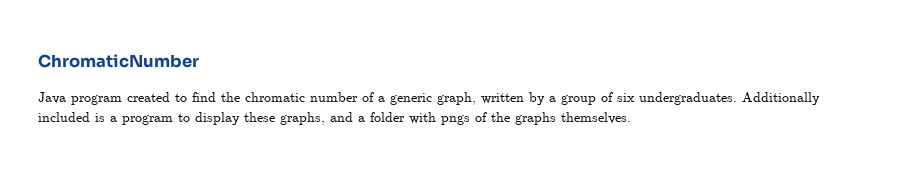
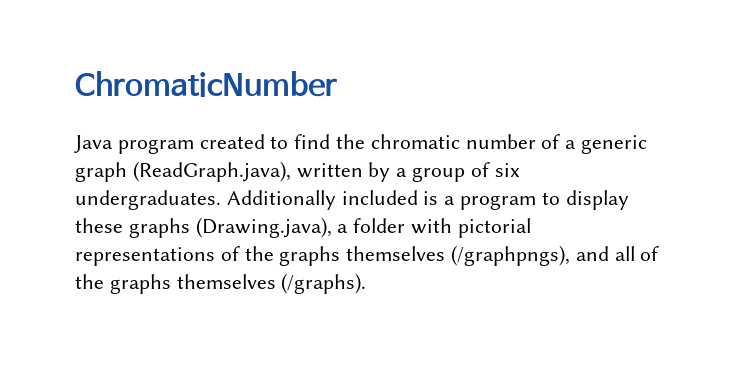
[437,92,476,105] graph, -> [75,161,291,182] graph (ReadGraph.java),
[280,112,353,125] graphs, and -> [128,217,332,238] graphs (Drawing.java),
[441,112,631,125] pngs of the graphs themselves. -> [457,218,531,238] [75,245,660,266] [75,273,367,294] pictorial representations of the graphs themselves (/graphpngs), and all of the graphs themselves (/graphs).

